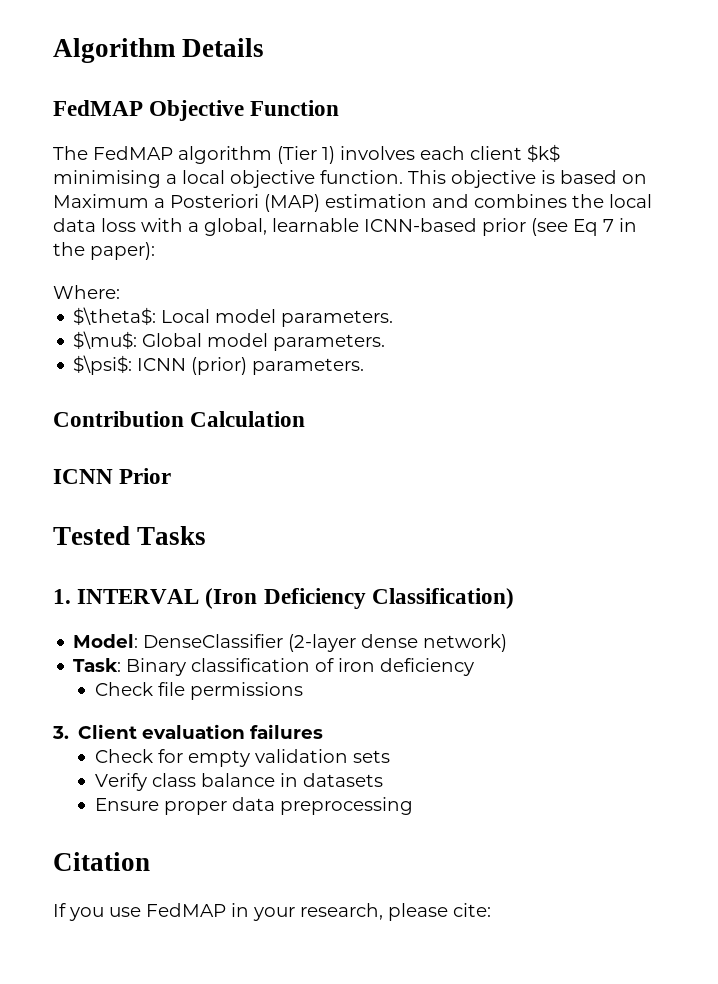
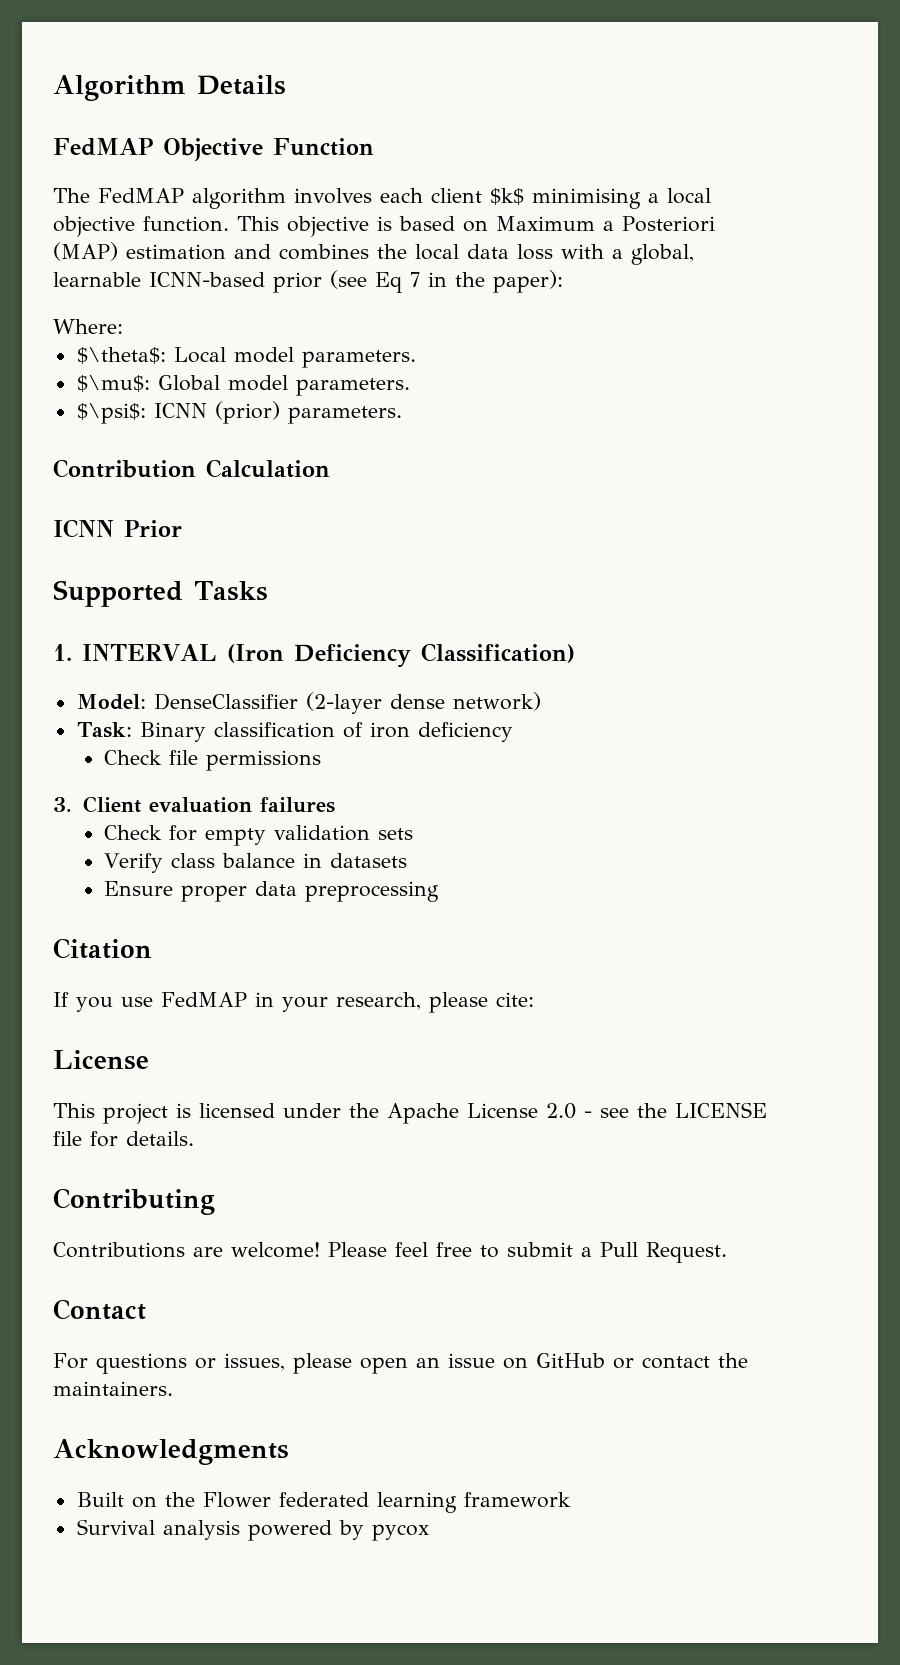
[277,146,335,164] (Tier 1) -> (286, 198) none
[53,526,130,545] Tested -> [53,580,183,607] Supported
(491, 910) none -> [53,1050,149,1070] [53,1102,767,1124] [53,1131,194,1147] [53,1188,215,1215] [53,1242,727,1263] [53,1299,146,1320] [53,1353,748,1374] [53,1381,173,1396] [53,1439,289,1465] [76,1492,571,1513] [76,1519,429,1541] // License // This project is licensed under the Apache License 2.0 - see the LICENSE file for details. // Contributing // Contributions are welcome! Please feel free to submit a Pull Request. // Contact // For questions or issues, please open an issue on GitHub or contact the maintainers. // Acknowledgments // Built on the Flower federated learning framework // Survival analysis powered by pycox

